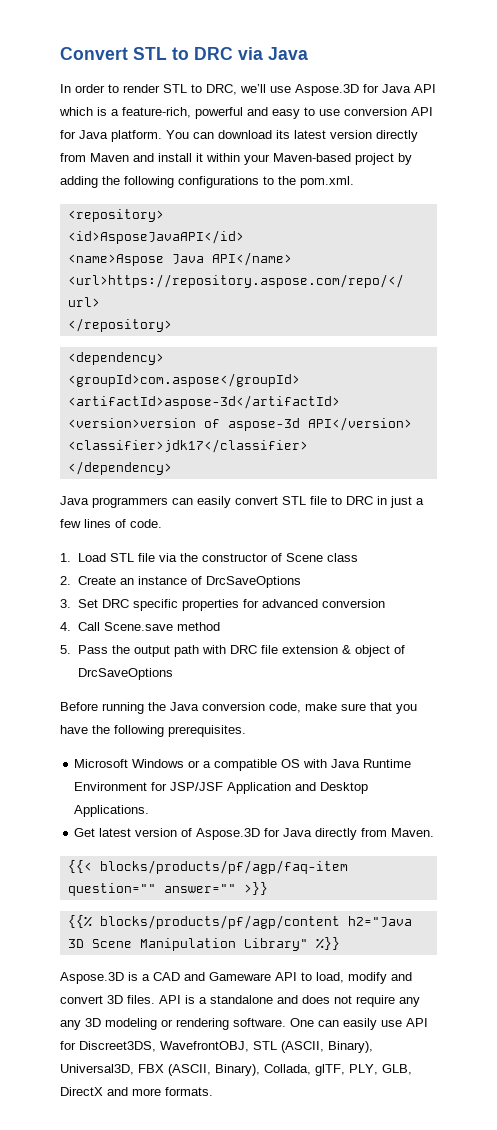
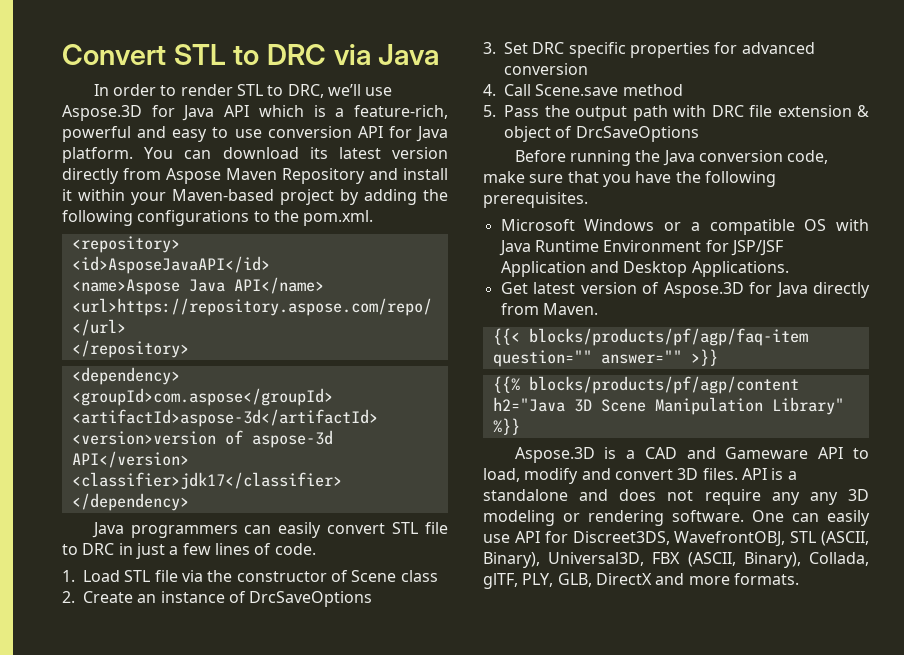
[90,153,129,162] Maven -> [166,168,365,184] Aspose Maven Repository

